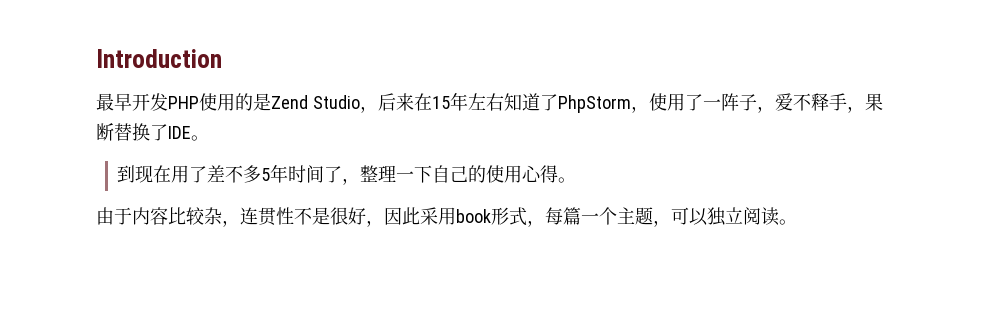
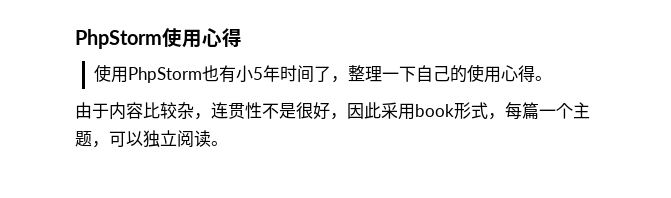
[96,49,222,68] [96,92,883,113] [96,123,209,141] [117,165,262,183] Introduction // 最早开发PHP使用的是Zend Studio，后来在15年左右知道了PhpStorm，使用了一阵子，爱不释手，果断替换了IDE。 // 到现在用了差不多 -> [75,28,242,49] [93,64,253,83] PhpStorm使用心得 // 使用PhpStorm也有小

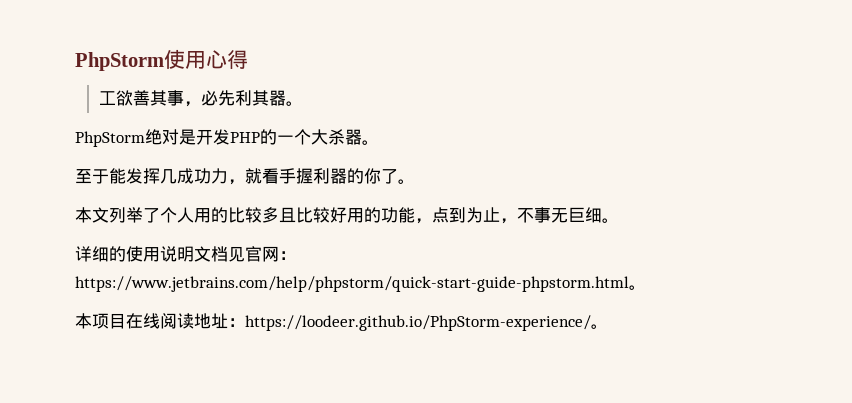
[93,64,552,83] [75,102,590,120] [75,130,211,148] 使用PhpStorm也有小5年时间了，整理一下自己的使用心得。 // 由于内容比较杂，连贯性不是很好，因此采用book形式，每篇一个主题，可以独立阅读 -> [98,90,303,107] [75,129,379,147] [75,168,415,185] [75,207,619,224] [75,246,296,262] [75,276,646,292] [75,313,591,331] 工欲善其事，必先利其器。 // PhpStorm绝对是开发PHP的一个大杀器。 // 至于能发挥几成功力，就看手握利器的你了。 // 本文列举了个人用的比较多且比较好用的功能，点到为止，不事无巨细。 // 详细的使用说明文档见官网：https://www.jetbrains.com/help/phpstorm/quick-start-guide-phpstorm.html。 // 本项目在线阅读地址：https://loodeer.github.io/PhpStorm-experience/

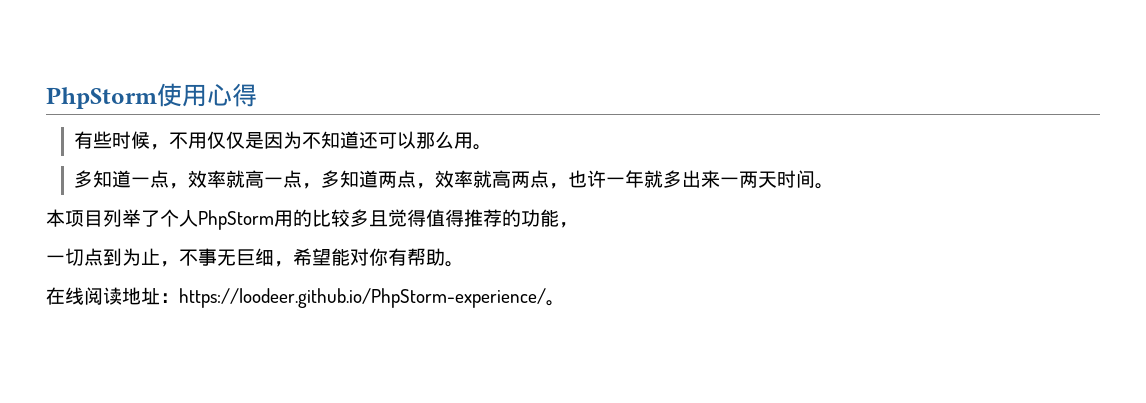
[98,90,303,107] [75,129,379,147] [75,168,415,185] [75,207,109,223] 工欲善其事，必先利其器。 // PhpStorm绝对是开发PHP的一个大杀器。 // 至于能发挥几成功力，就看手握利器的你了。 // 本文 -> [74,131,493,150] [74,170,835,189] [46,209,103,227] 有些时候，不用仅仅是因为不知道还可以那么用。 // 多知道一点，效率就高一点，多知道两点，效率就高两点，也许一年就多出来一两天时间。 // 本项目
(194, 215) none -> [198,210,274,230] PhpStorm
[296,207,364,223] 比较好用 -> [388,209,502,227] 觉得值得推荐
(432, 221) none -> [46,248,84,266] // 一切
[602,218,619,223] [75,246,296,262] [75,276,646,292] [75,313,126,329] 。 // 详细的使用说明文档见官网：https://www.jetbrains.com/help/phpstorm/quick-start-guide-phpstorm.html。 // 本项目 -> [274,248,464,267] ，希望能对你有帮助。 //

